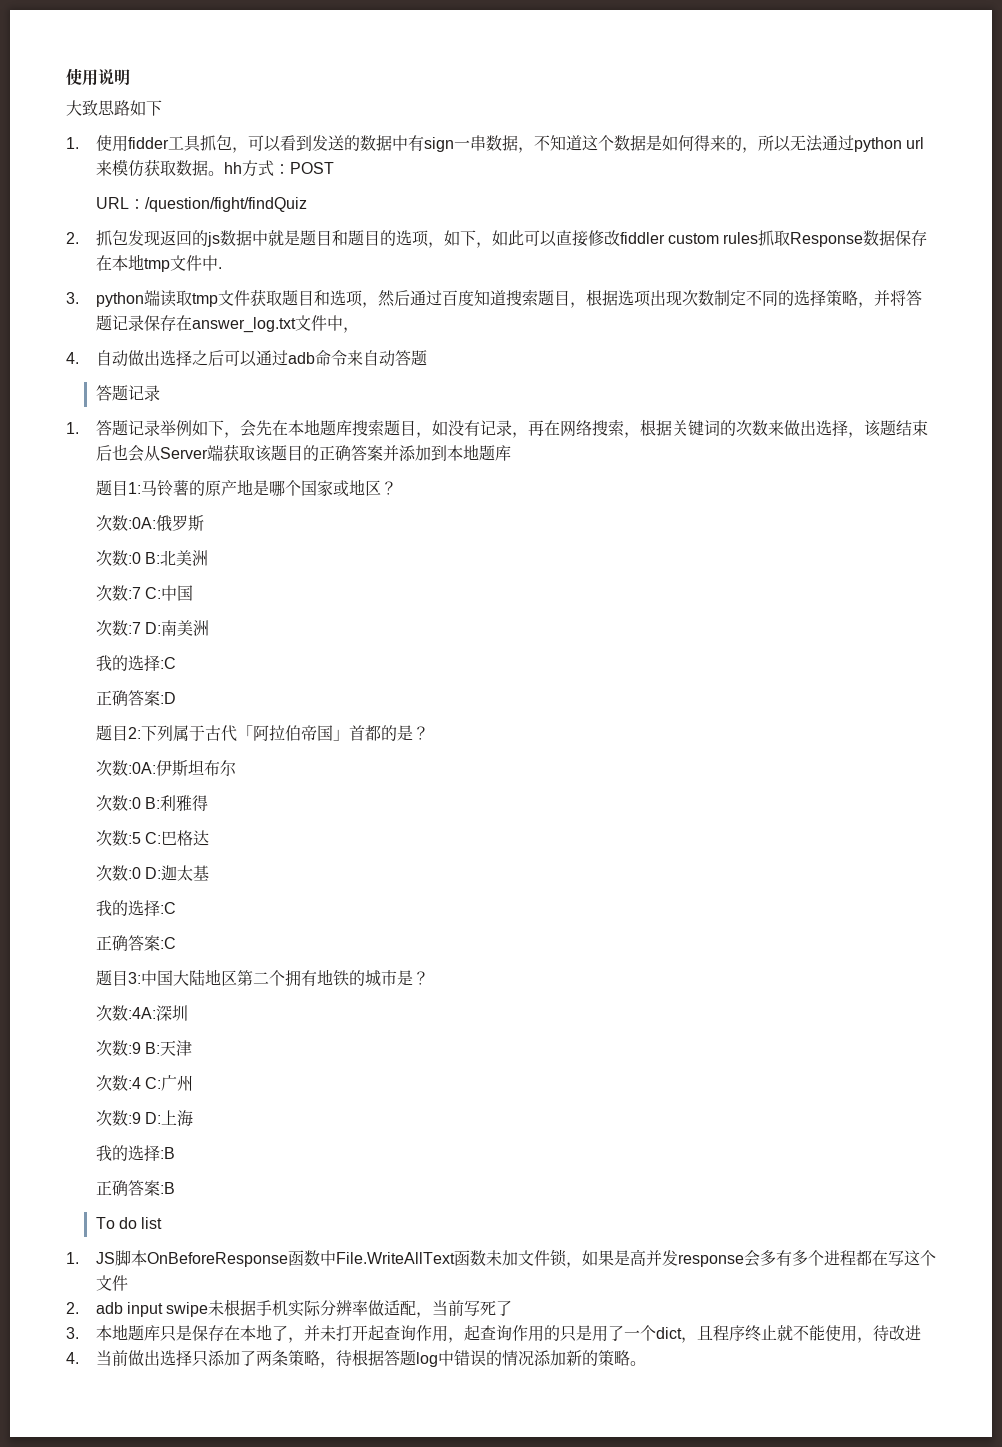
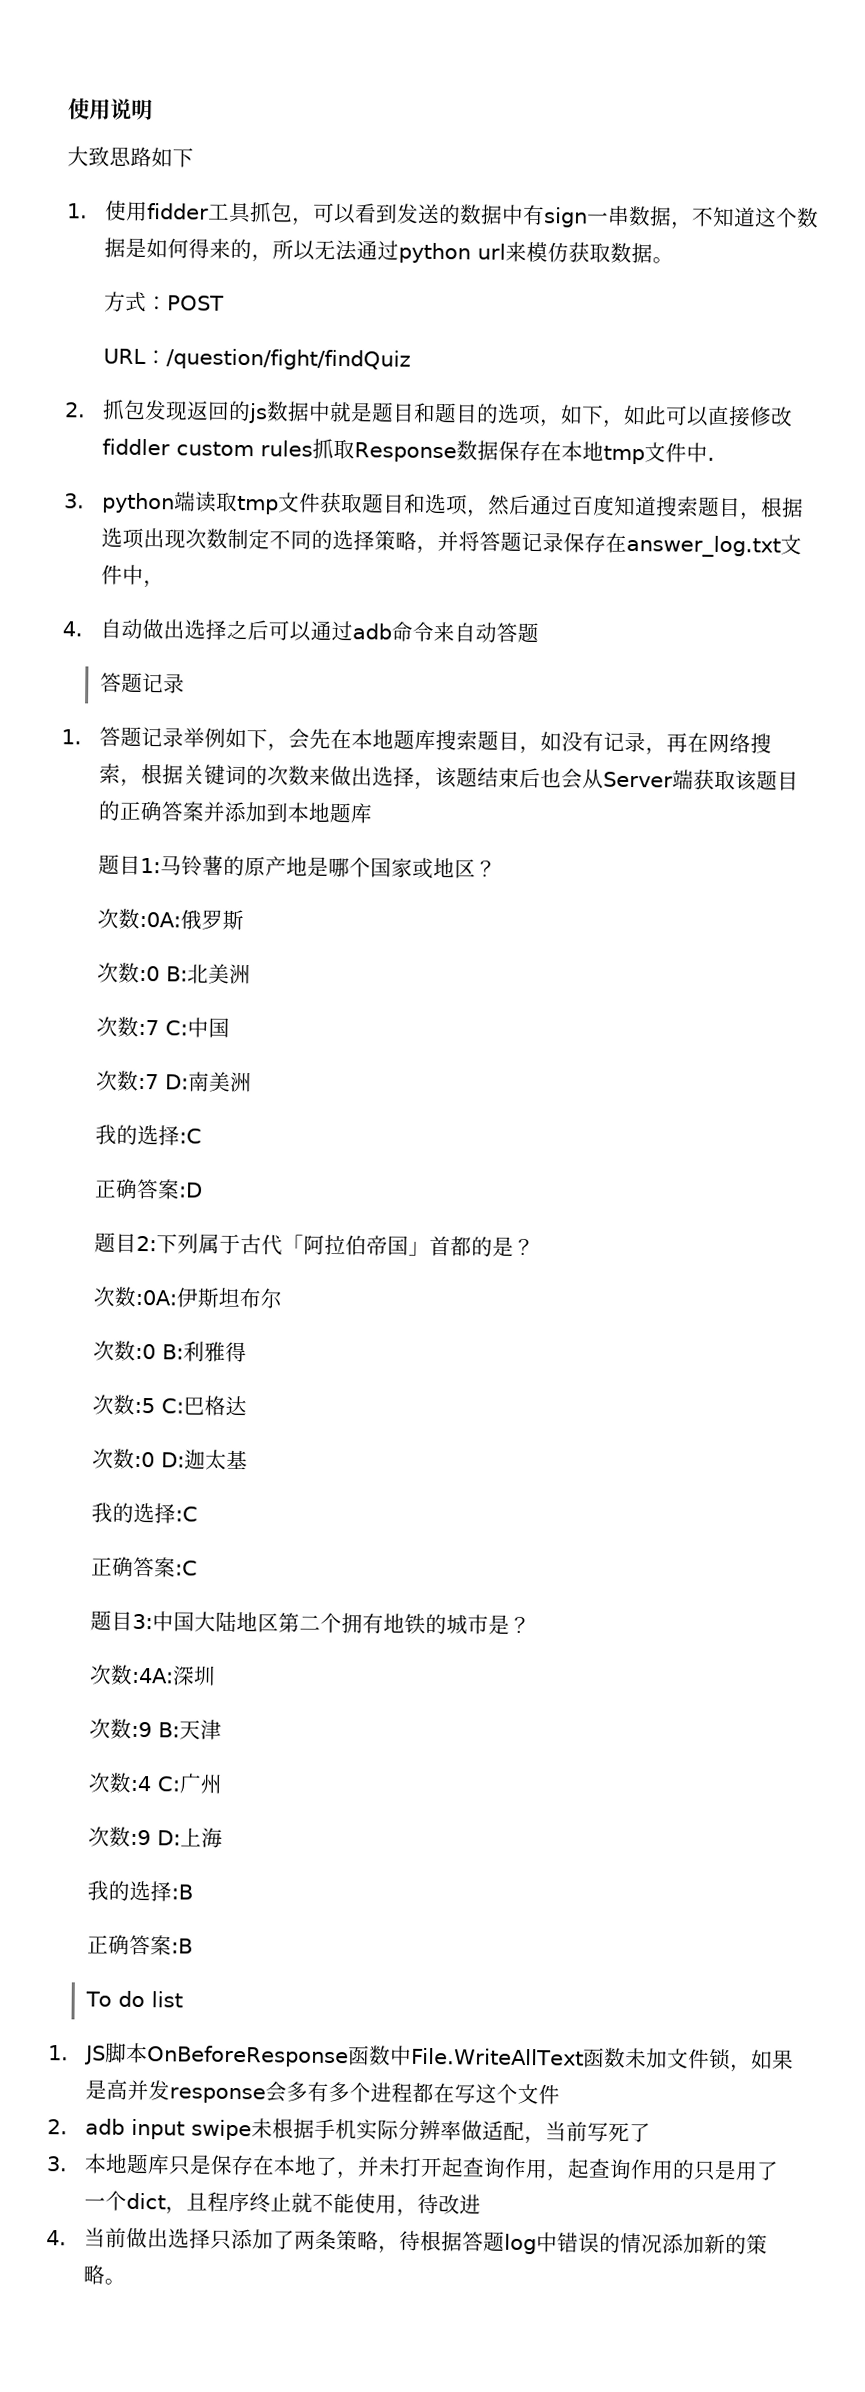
[223,162,242,174] hh -> (674, 260) //

